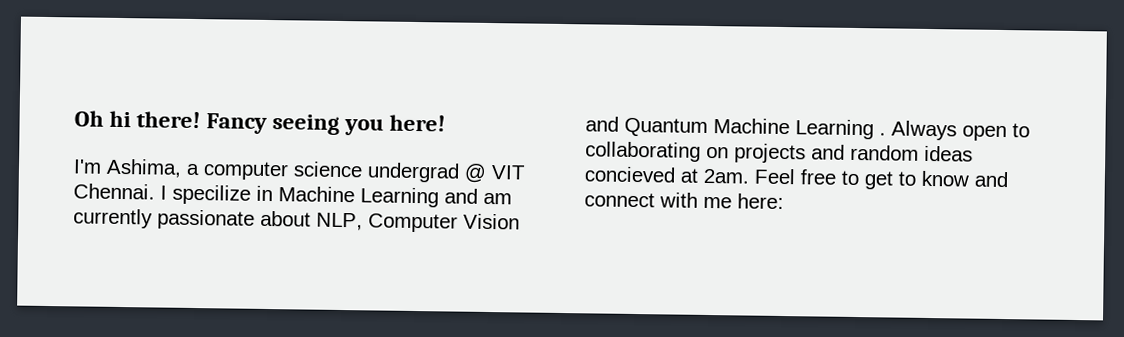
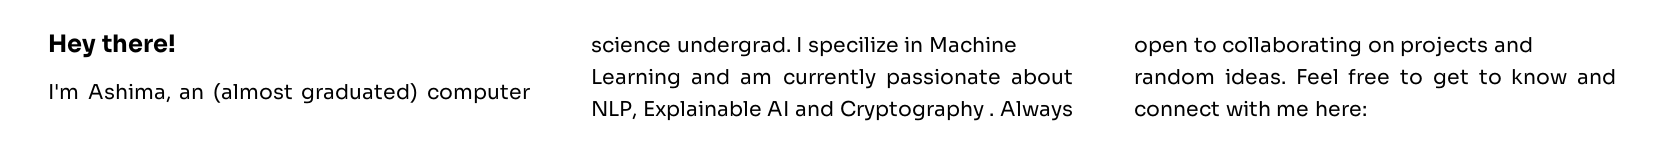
[74,110,132,128] Oh hi -> [48,34,96,58] Hey
[206,113,447,136] [73,158,526,183] [73,183,155,200] Fancy seeing you here! // I'm Ashima, a computer science undergrad @ VIT Chennai. -> [48,83,530,104] [591,36,791,57] // I'm Ashima, an (almost graduated) computer science undergrad.
[368,213,520,233] [585,116,874,140] Computer Vision and Quantum Machine Learning -> [642,100,984,121] Explainable AI and Cryptography
[924,145,973,162] [584,166,750,184] ideas concieved at 2am. -> [1224,68,1286,85] ideas.

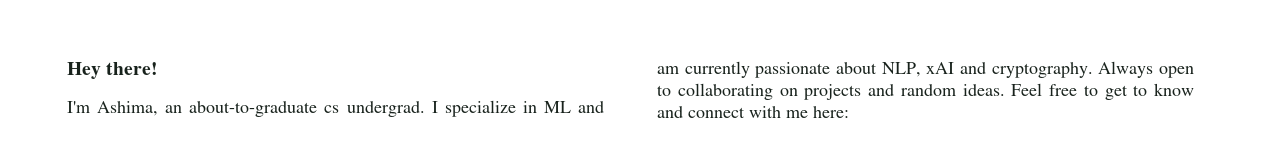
[212,83,530,104] [591,36,1017,57] [591,68,681,89] (almost graduated) computer science undergrad. I specilize in Machine Learning -> [189,100,571,117] about-to-graduate cs undergrad. I specialize in ML
[642,100,995,121] Explainable AI and Cryptography . -> [926,62,1093,78] xAI and cryptography.

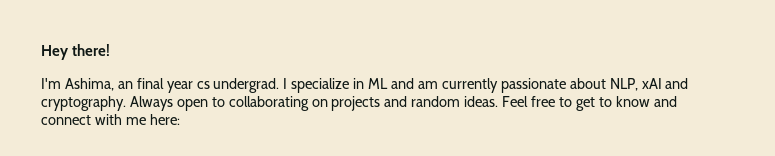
[189,101,318,117] about-to-graduate -> [136,78,193,93] final year

